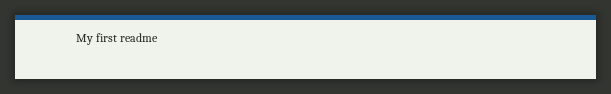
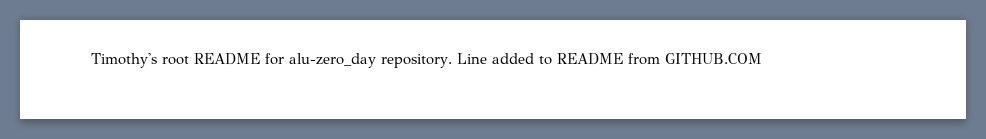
[76,33,159,45] My first readme -> [91,53,762,68] Timothy's root README for alu-zero_day repository. Line added to README from GITHUB.COM

